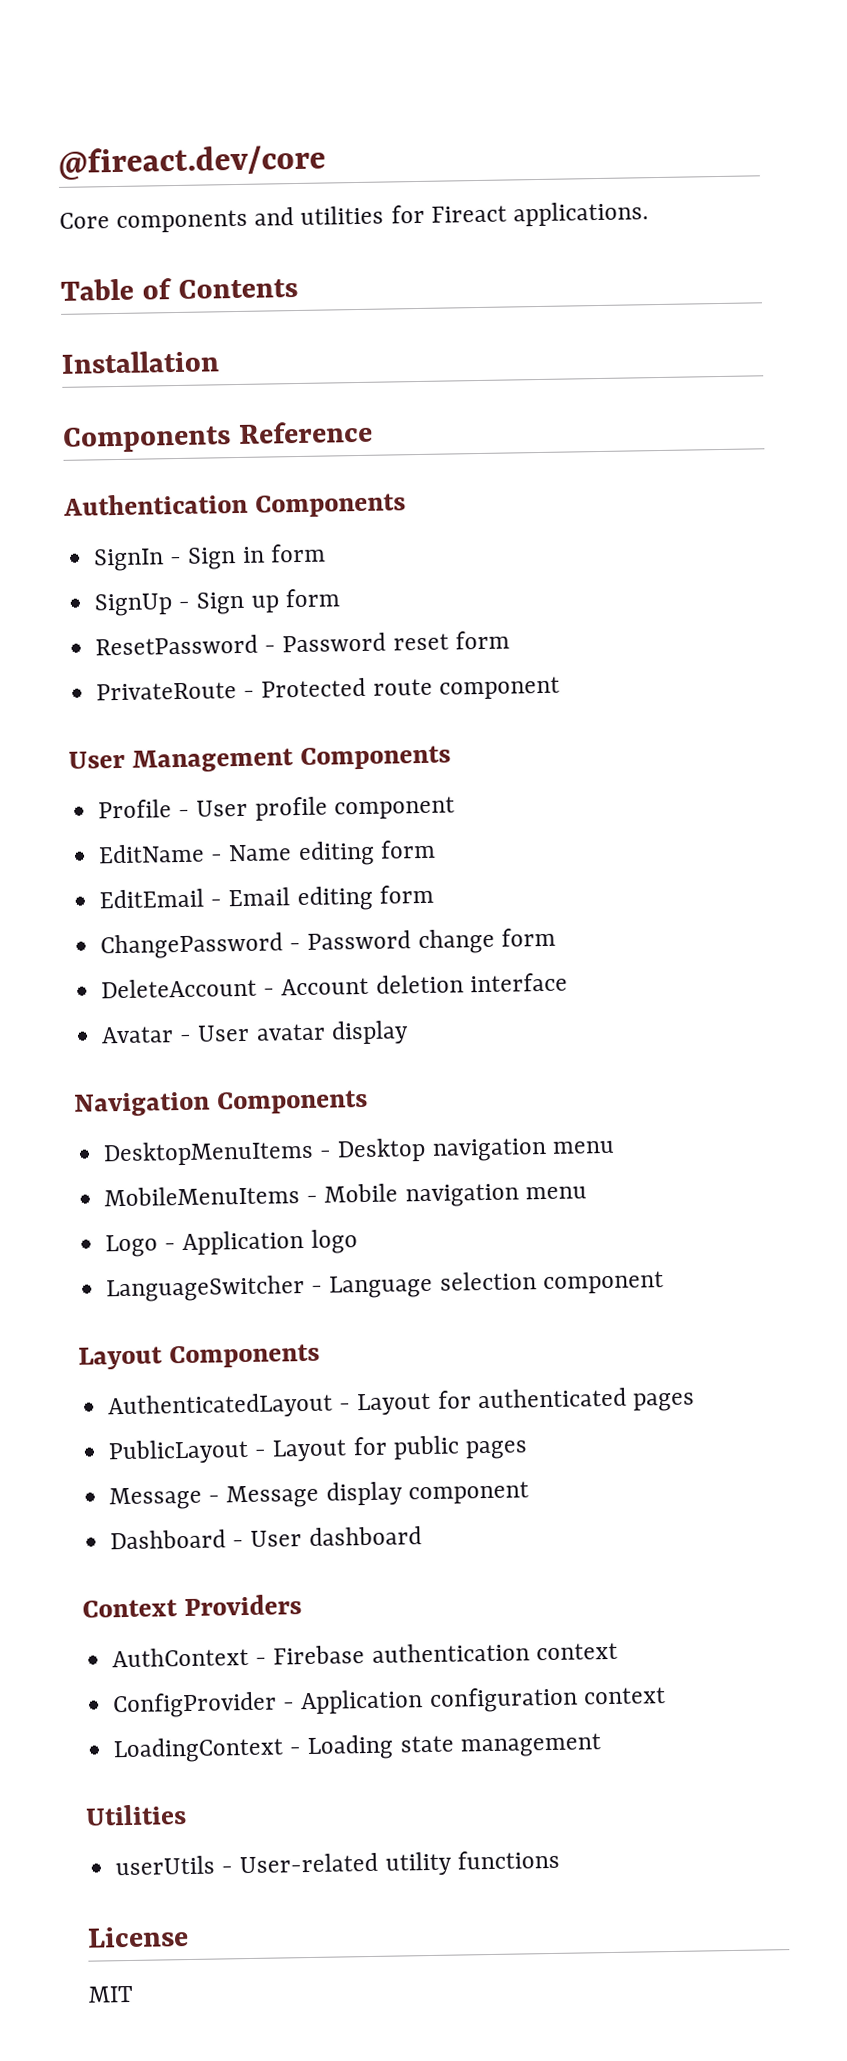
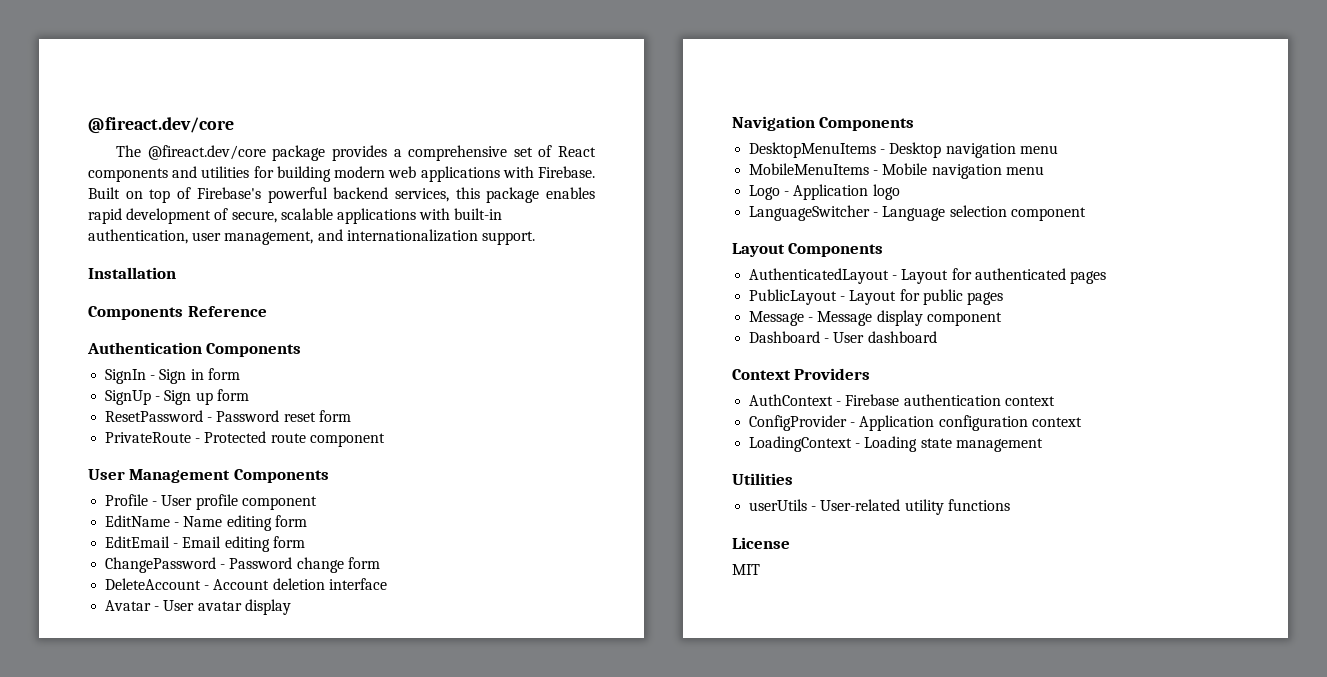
[59,201,649,233] [60,277,298,301] Core components and utilities for Fireact applications. // Table of Contents -> [116,145,596,161] [88,166,595,182] [88,187,595,203] [88,208,503,224] [88,229,535,245] The @fireact.dev/core package provides a comprehensive set of React components and utilities for building modern web applications with Firebase. Built on top of Firebase's powerful backend services, this package enables rapid development of secure, scalable applications with built-in authentication, user management, and internationalization support.

